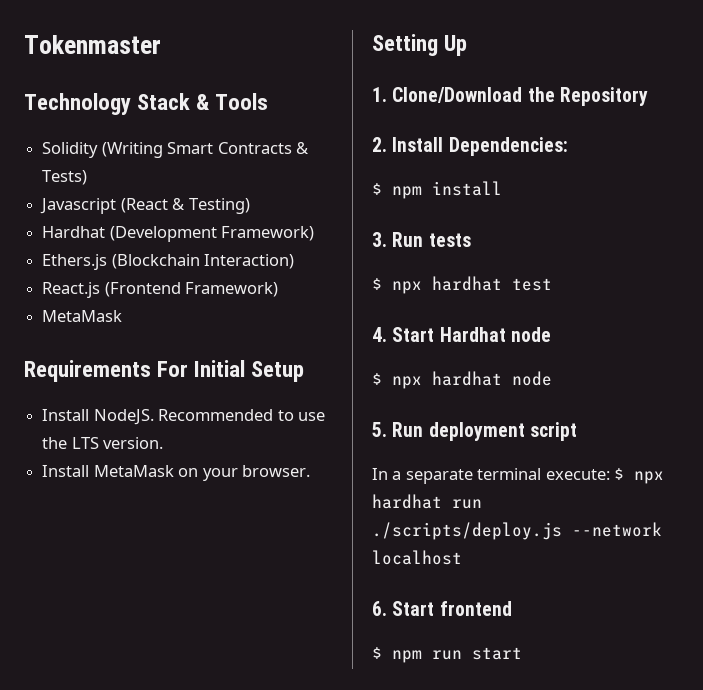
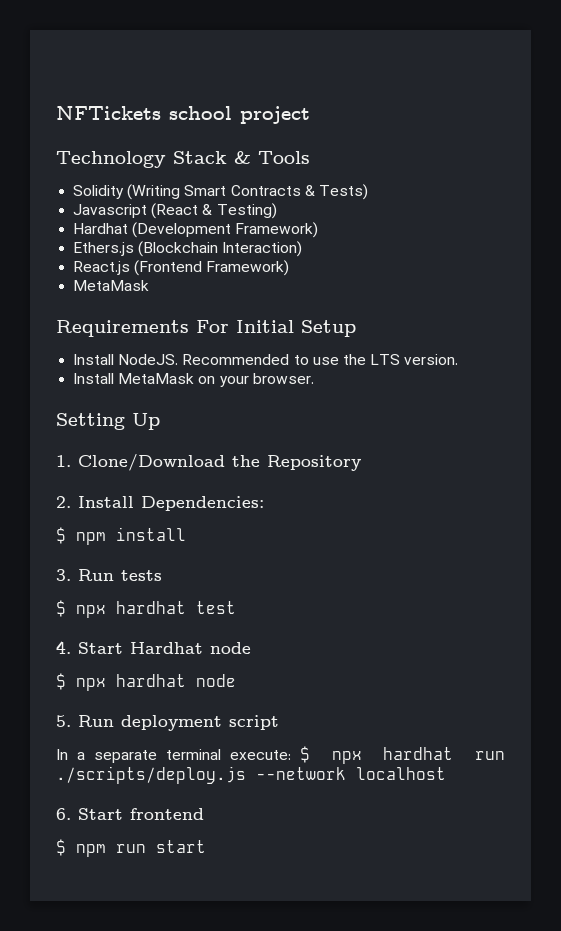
[24,35,161,54] Tokenmaster -> [56,106,310,124] NFTickets school project

